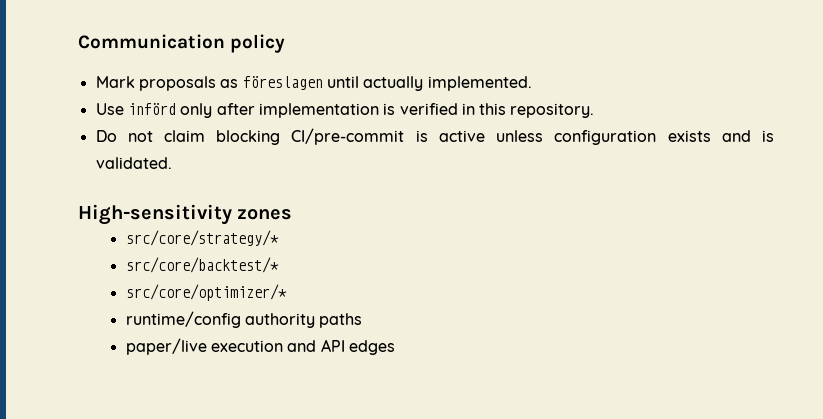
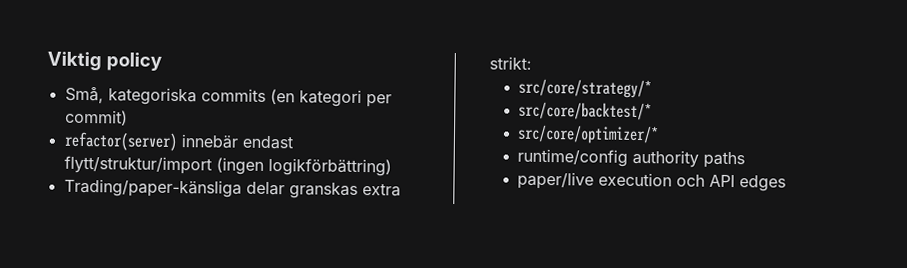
[78,34,225,49] Communication -> [47,51,102,71] Viktig
[95,76,532,91] [95,103,595,118] [95,128,775,145] [95,157,172,169] [78,204,293,225] Mark proposals as föreslagen until actually implemented. // Use införd only after implementation is verified in this repository. // Do not claim blocking CI/pre-commit is active unless configuration exists and is validated. // High-sensitivity zones -> [64,86,392,108] [64,109,128,126] [63,131,293,152] [63,155,392,177] [63,178,401,199] [488,56,532,70] Små, kategoriska commits (en kategori per commit) // refactor(server) innebär endast flytt/struktur/import (ingen logikförbättring) // Trading/paper-känsliga delar granskas extra strikt:
[287,340,317,352] and -> [675,174,705,187] och

